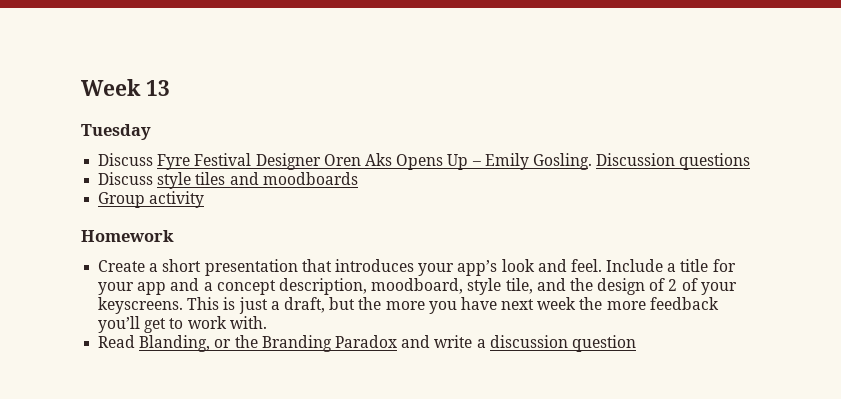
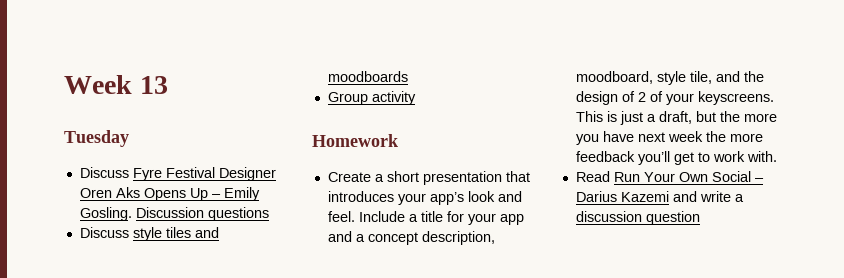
[139,335,397,352] Blanding, or the Branding Paradox -> [613,171,764,182] [575,191,669,202] Run Your Own Social – Darius Kazemi

